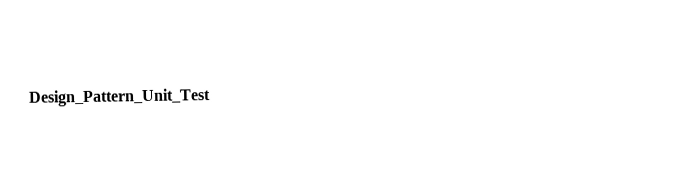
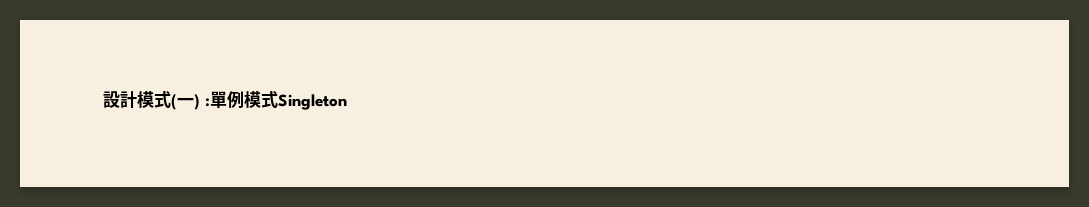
[28,88,211,107] Design_Pattern_Unit_Test -> [103,91,347,110] 設計模式(一) :單例模式Singleton

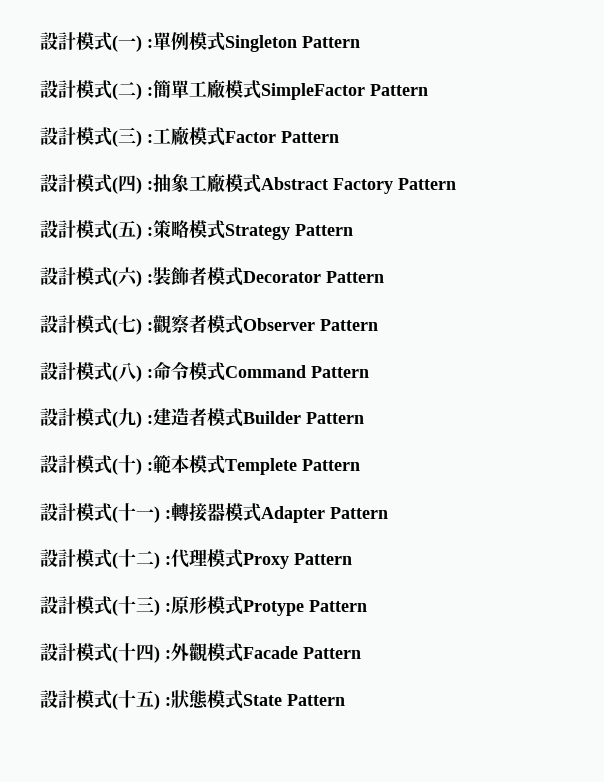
(347, 102) none -> [302,36,360,48] [40,79,428,100] [40,126,339,147] [40,173,456,194] [40,220,353,240] [40,267,384,287] [40,314,378,335] [40,361,369,382] [40,408,364,428] [40,455,360,475] [40,502,388,523] [40,549,352,569] [40,596,367,616] [40,643,361,663] [40,690,345,710] Pattern // 設計模式(二) :簡單工廠模式SimpleFactor Pattern // 設計模式(三) :工廠模式Factor Pattern // 設計模式(四) :抽象工廠模式Abstract Factory Pattern // 設計模式(五) :策略模式Strategy Pattern // 設計模式(六) :裝飾者模式Decorator Pattern // 設計模式(七) :觀察者模式Observer Pattern // 設計模式(八) :命令模式Command Pattern // 設計模式(九) :建造者模式Builder Pattern // 設計模式(十) :範本模式Templete Pattern // 設計模式(十一) :轉接器模式Adapter Pattern // 設計模式(十二) :代理模式Proxy Pattern // 設計模式(十三) :原形模式Protype Pattern // 設計模式(十四) :外觀模式Facade Pattern // 設計模式(十五) :狀態模式State Pattern

